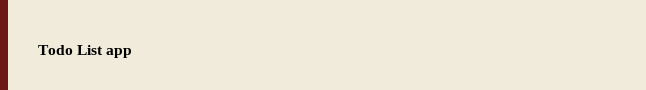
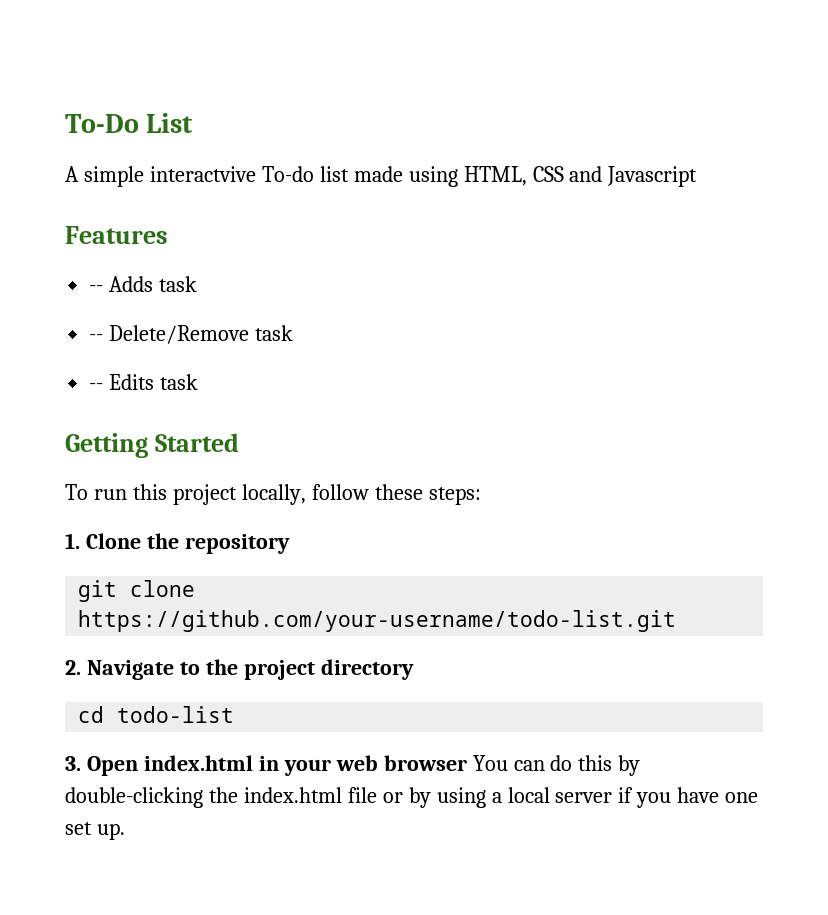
[38,45,73,55] Todo -> [65,114,139,133] To-Do
[106,48,133,58] app -> [65,166,698,187] [65,226,168,244] [89,276,198,292] [89,325,294,344] [89,374,199,390] [65,433,239,458] [65,484,481,505] [65,533,290,554] [78,580,196,602] [78,610,677,632] [65,659,414,680] [78,706,235,723] [65,755,641,776] [65,787,759,808] [65,822,125,840] // A simple interactvive To-do list made using HTML, CSS and Javascript // Features // -- Adds task // -- Delete/Remove task // -- Edits task // Getting Started // To run this project locally, follow these steps: // 1. Clone the repository // git clone https://github.com/your-username/todo-list.git // 2. Navigate to the project directory // cd todo-list // 3. Open index.html in your web browser You can do this by double-clicking the index.html file or by using a local server if you have one set up.

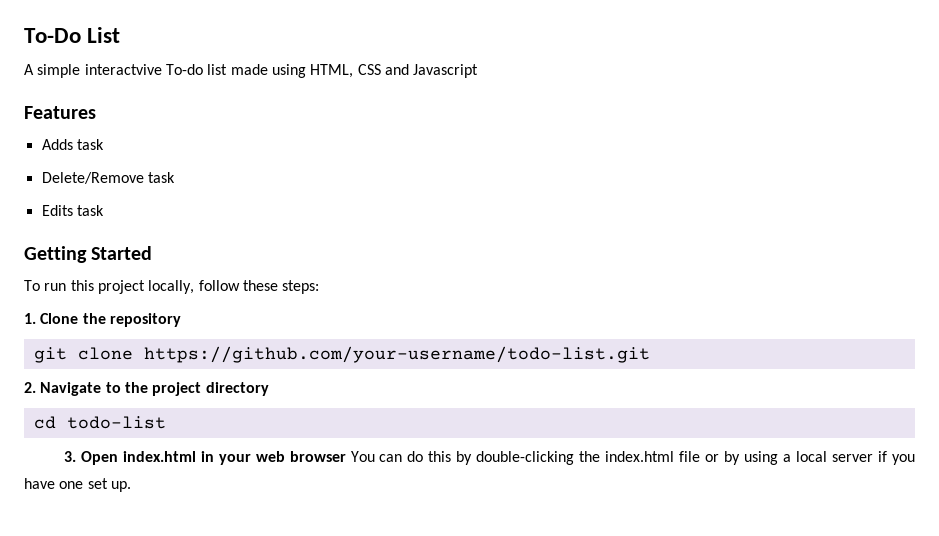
[89,285,104,292] -- -> (96, 112) none
[89,334,104,341] -- -> (104, 144) none
[89,383,104,390] -- -> (175, 177) none

